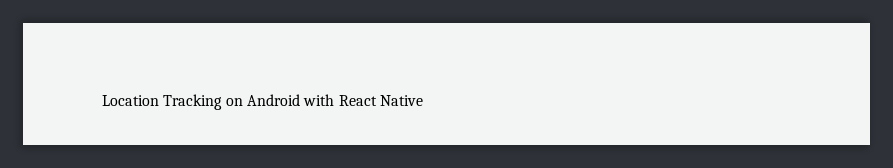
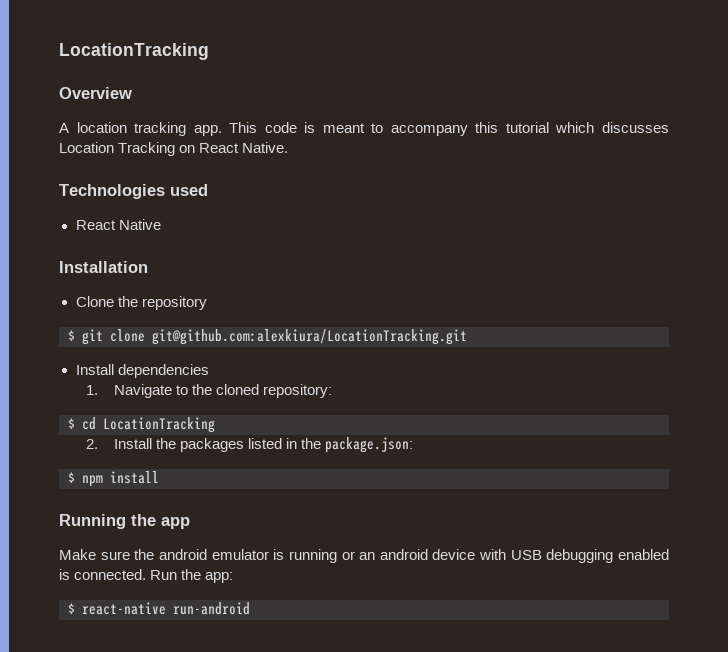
[102,94,423,110] Location Tracking on Android with React Native -> [59,43,209,60] [59,87,132,99] [59,122,670,136] [59,142,289,156] [59,184,208,199] [75,219,161,230] [59,261,148,273] [75,296,207,310] [68,329,467,345] [75,364,209,378] [86,384,332,398] [68,417,215,433] [86,437,413,453] [68,471,159,487] [59,514,190,529] [59,549,670,563] [59,569,234,583] [68,602,250,615] LocationTracking // Overview // A location tracking app. This code is meant to accompany this tutorial which discusses Location Tracking on React Native. // Technologies used // React Native // Installation // Clone the repository // $ git clone git@github.com:alexkiura/LocationTracking.git // Install dependencies // 1. Navigate to the cloned repository: // $ cd LocationTracking // 2. Install the packages listed in the package.json: // $ npm install // Running the app // Make sure the android emulator is running or an android device with USB debugging enabled is connected. Run the app: // $ react-native run-android

